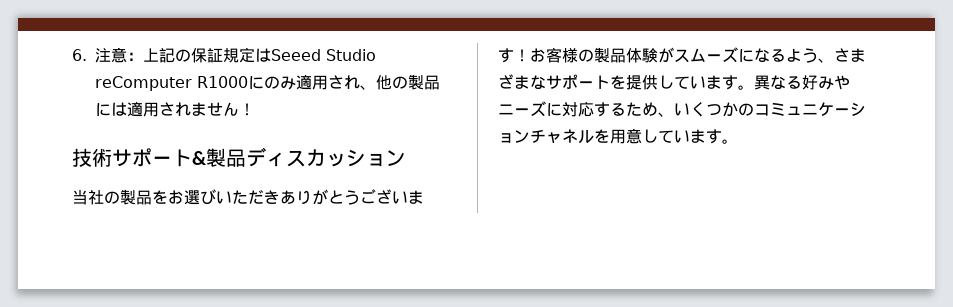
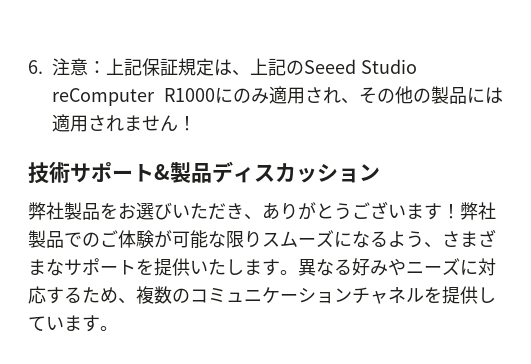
[175,49,191,62] の -> (142, 67) none
(271, 55) none -> [232,58,304,76] 、上記の
(376, 87) none -> [359,87,395,104] その
[72,190,120,205] 当社の -> [28,202,64,220] 弊社
(280, 197) none -> [244,214,262,220] 、
[530,47,674,63] お客様の製品体験が -> [460,202,496,220] [28,230,262,249] 弊社製品でのご体験が可能な限り
[658,75,706,89] してい -> [190,259,244,275] いたし
[674,102,738,117] いくつか -> [136,286,172,304] 複数
[610,128,642,144] 用意 -> [442,286,478,304] 提供

